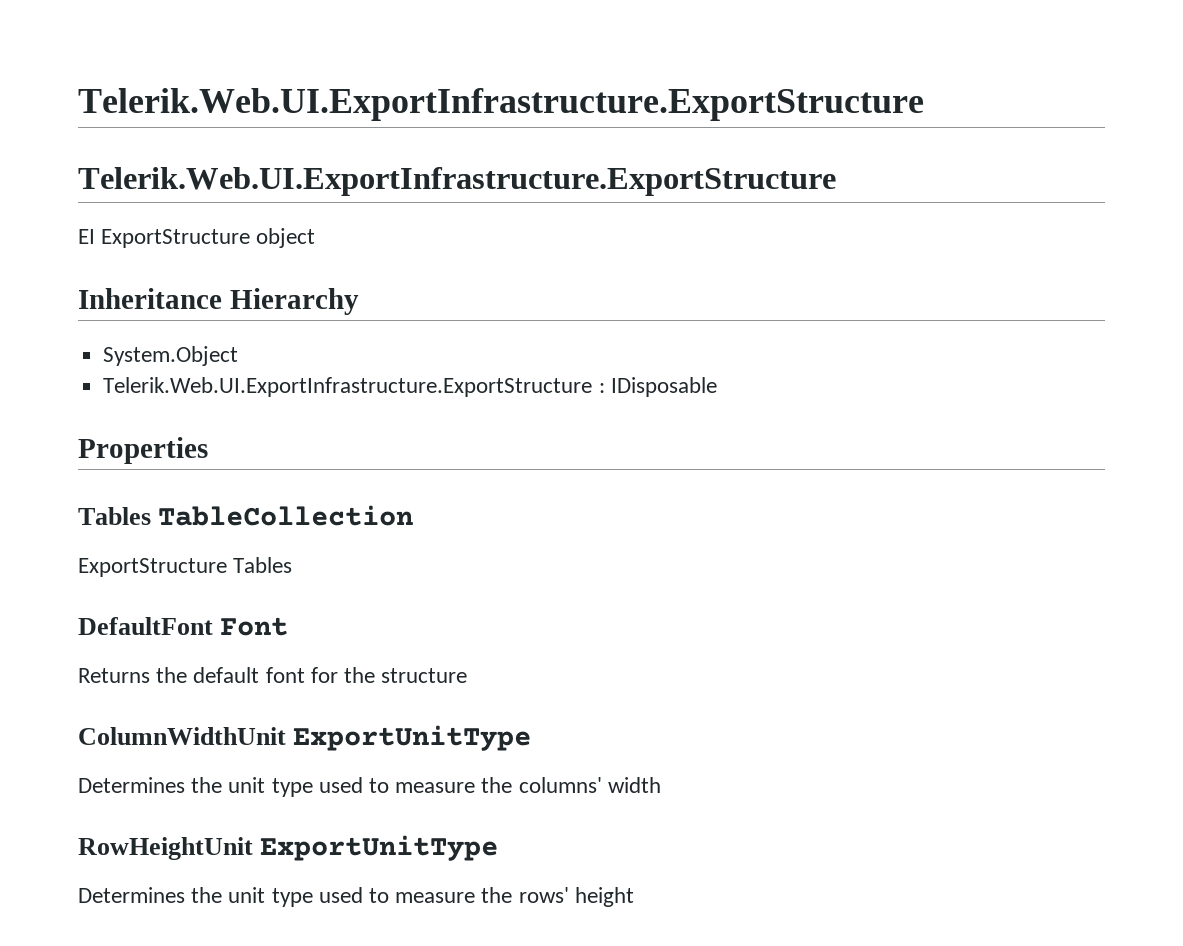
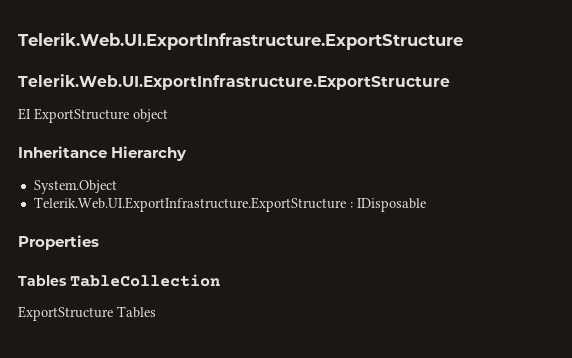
[78,617,289,636] [78,667,468,683] [78,725,532,751] [78,777,661,797] [78,835,499,861] [78,887,634,907] // DefaultFont Font // Returns the default font for the structure // ColumnWidthUnit ExportUnitType // Determines the unit type used to measure the columns' width // RowHeightUnit ExportUnitType // Determines the unit type used to measure the rows' height -> (156, 312) none

